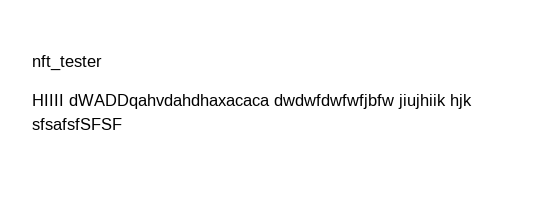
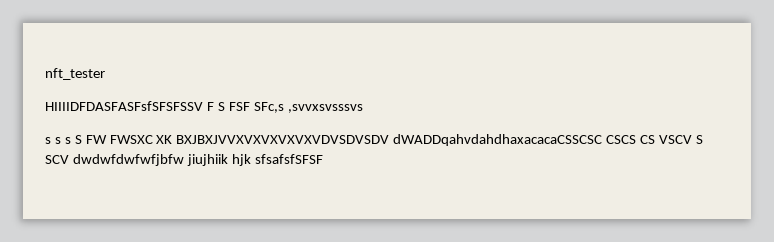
[32,94,270,109] HIIII dWADDqahvdahdhaxacaca -> [45,101,363,113] [45,134,703,146] [45,155,69,164] HIIIIDFDASFASFsfSFSFSSV F S FSF SFc,s ,svvxsvsssvs // s s s S FW FWSXC XK BXJBXJVVXVXVXVXVXVDVSDVSDV dWADDqahvdahdhaxacacaCSSCSC CSCS CS VSCV S SCV

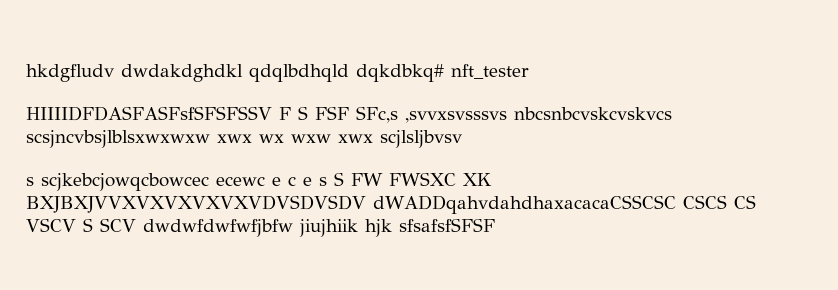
(45, 74) none -> [26,64,444,82] hkdgfludv dwdakdghdkl qdqlbdhqld dqkdbkq#
[45,137,61,144] // s s -> [513,107,672,120] [26,130,462,148] [26,173,312,191] nbcsnbcvskcvskvcs scsjncvbsjlblsxwxwxw xwx wx wxw xwx scjlsljbvsv // s scjkebcjowqcbowcec ecewc e c e

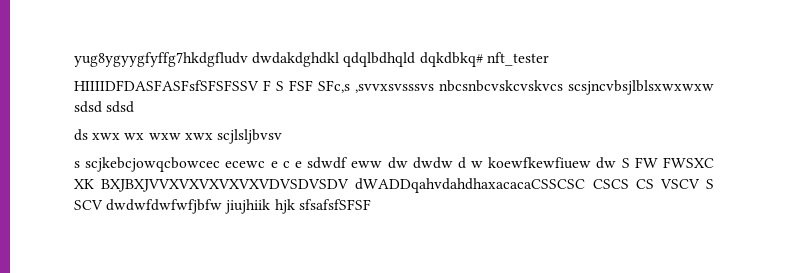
[26,64,114,82] hkdgfludv -> [74,52,248,67] yug8ygyygfyffg7hkdgfludv
(210, 139) none -> [74,101,135,113] [74,129,88,141] sdsd sdsd // ds
[319,177,327,186] s -> [307,157,617,169] sdwdf eww dw dwdw d w koewfkewfiuew dw

